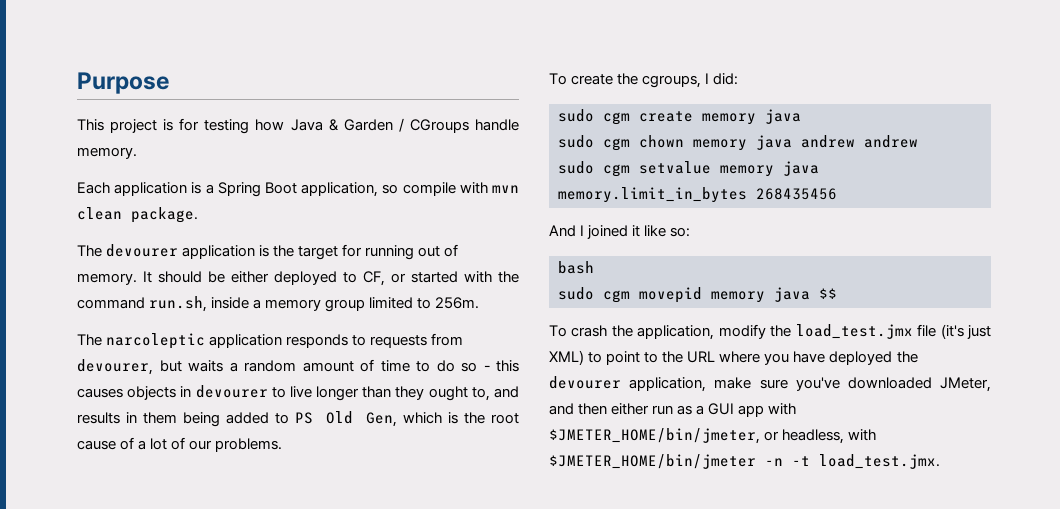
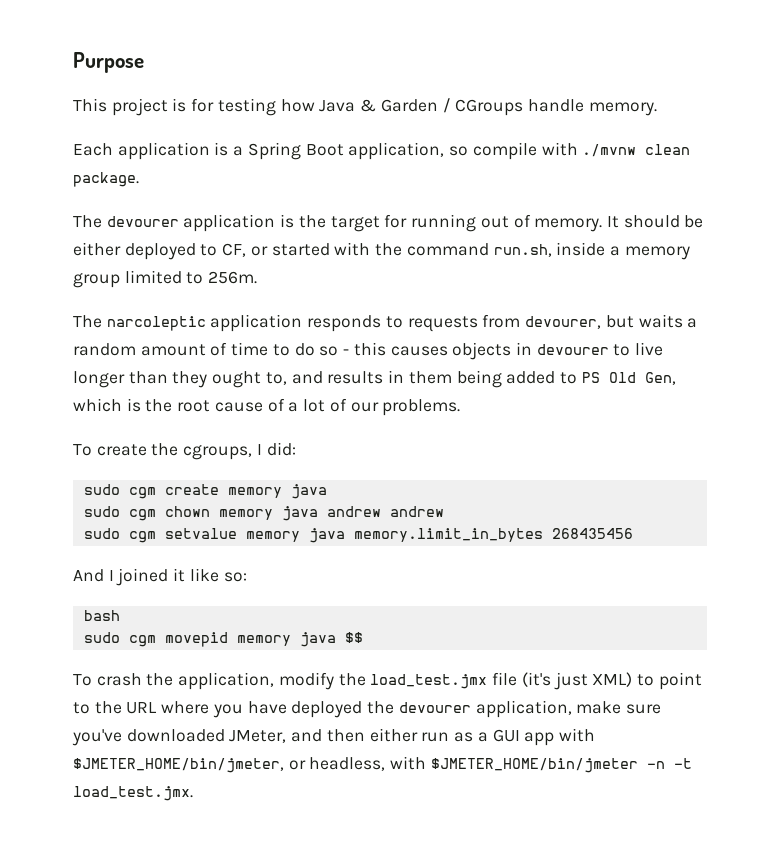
[491,185,519,193] mvn -> [582,144,637,157] ./mvnw

